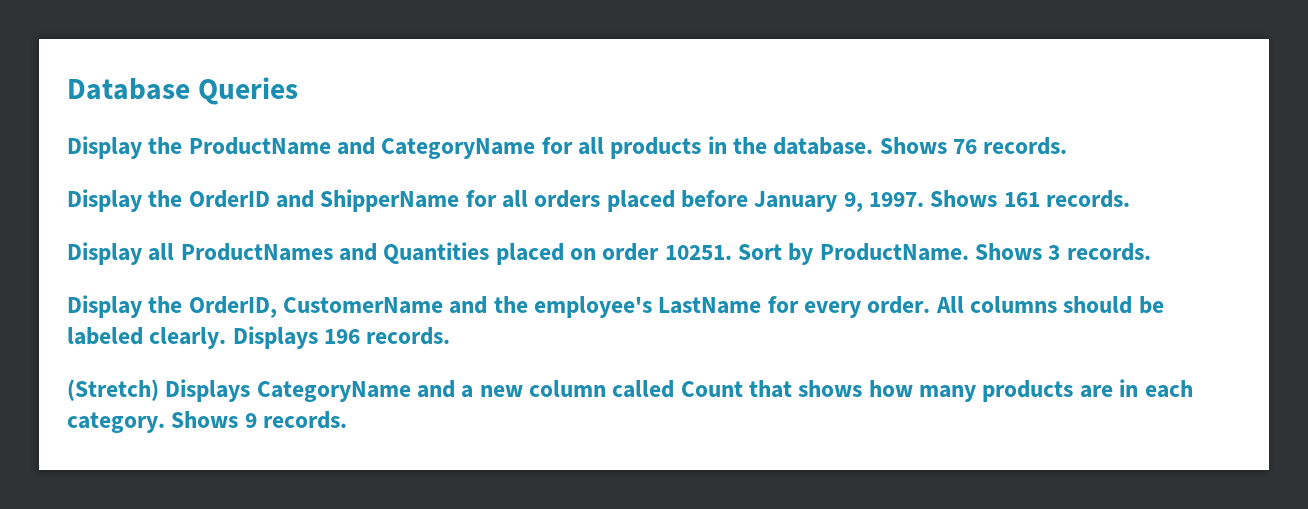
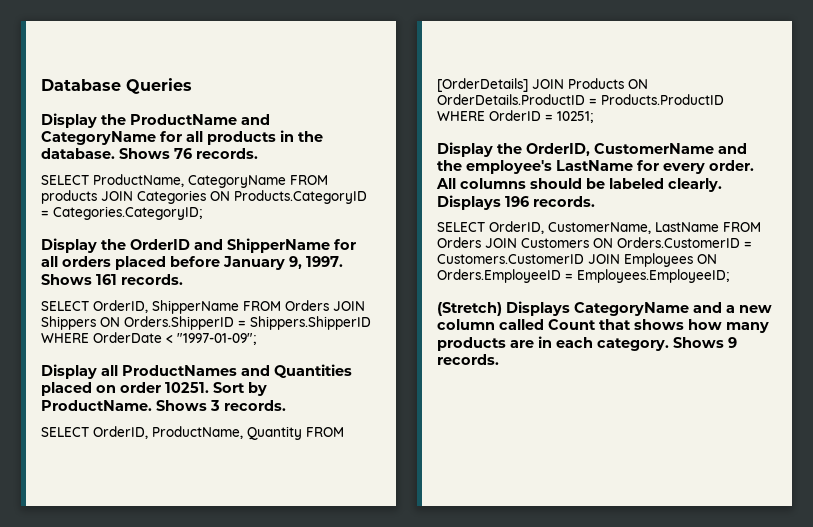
(1068, 146) none -> [41,174,328,188] [41,190,367,204] [41,206,202,220] // SELECT ProductName, CategoryName FROM products JOIN Categories ON Products.CategoryID = Categories.CategoryID;
(1131, 199) none -> [41,300,365,314] [41,316,371,330] [41,332,256,345] // SELECT OrderID, ShipperName FROM Orders JOIN Shippers ON Orders.ShipperID = Shippers.ShipperID WHERE OrderDate < "1997-01-09";
(1151, 252) none -> [41,426,344,440] [437,78,648,92] [437,94,724,105] [437,110,593,123] // SELECT OrderID, ProductName, Quantity FROM [OrderDetails] JOIN Products ON OrderDetails.ProductID = Products.ProductID WHERE OrderID = 10251;
(451, 336) none -> [437,221,761,234] [437,237,752,248] [437,253,717,267] [437,269,729,283] // SELECT OrderID, CustomerName, LastName FROM Orders JOIN Customers ON Orders.CustomerID = Customers.CustomerID JOIN Employees ON Orders.EmployeeID = Employees.EmployeeID;

